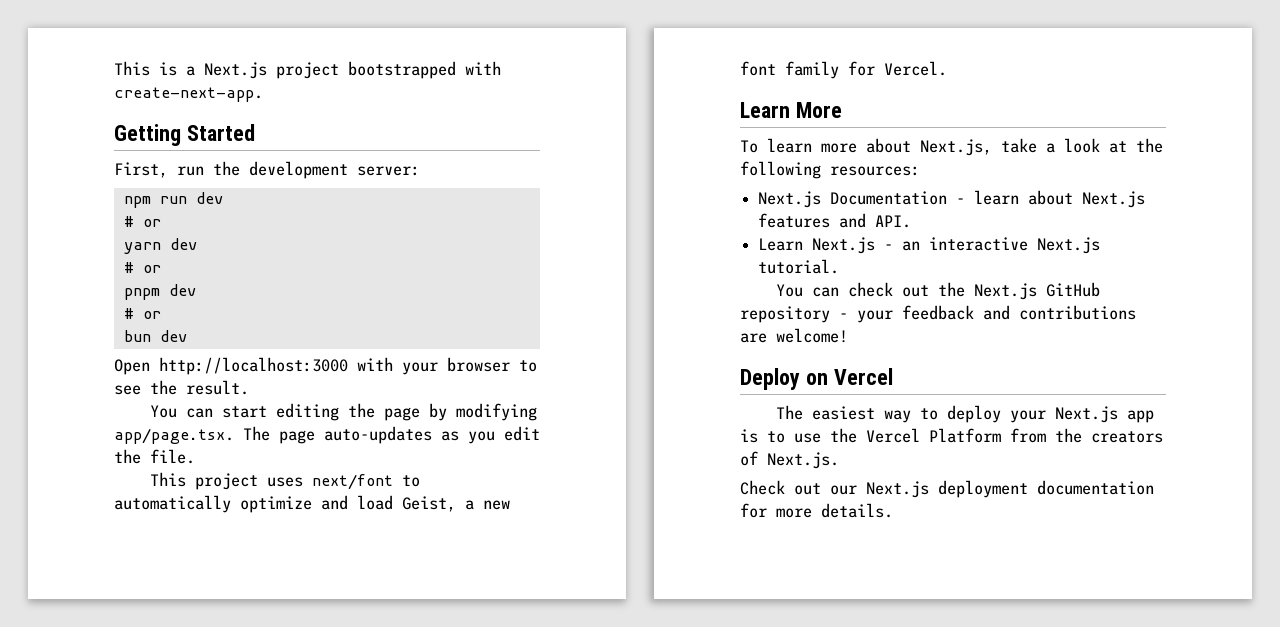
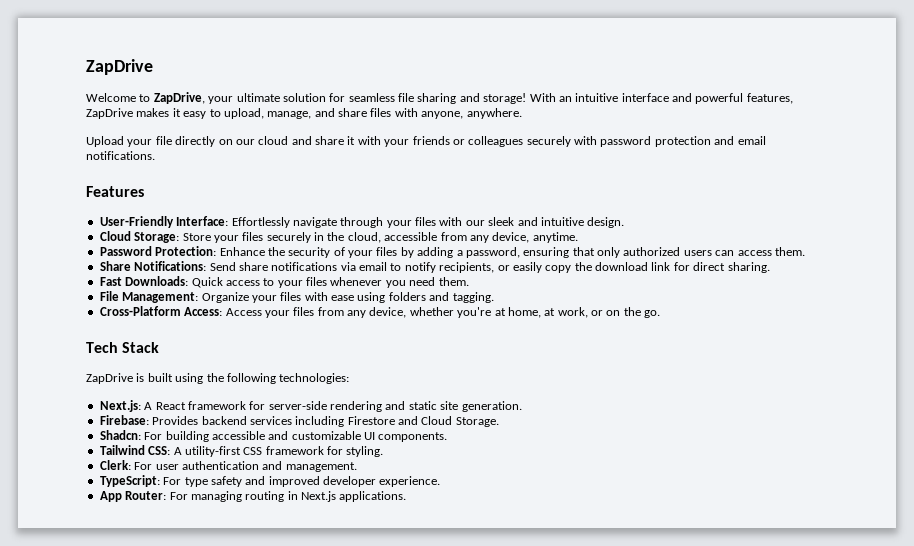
[114,61,501,79] [114,87,263,102] [114,124,255,146] [114,161,420,179] [123,192,223,208] [123,216,161,227] [123,238,197,254] [123,262,161,273] [123,284,196,300] [123,308,161,319] [123,330,187,342] [114,357,537,375] [114,380,249,395] [149,403,537,421] [114,426,540,444] [114,449,195,464] [149,472,420,490] [114,495,510,513] [740,61,947,79] [740,102,842,118] [740,138,1163,156] [740,161,920,179] [758,190,1146,208] [758,213,912,228] [758,237,1101,254] [758,259,840,274] [775,282,1100,300] [740,305,1136,323] [740,328,848,343] [740,368,893,390] [775,405,1154,423] [740,428,1163,443] [740,451,839,469] [740,480,1154,498] [740,503,893,518] This is a Next.js project bootstrapped with create-next-app. // Getting Started // First, run the development server: // npm run dev // # or // yarn dev // # or // pnpm dev // # or // bun dev // Open http://localhost:3000 with your browser to see the result. // You can start editing the page by modifying app/page.tsx. The page auto-updates as you edit the file. // This project uses next/font to automatically optimize and load Geist, a new font family for Vercel. // Learn More // To learn more about Next.js, take a look at the following resources: // Next.js Documentation - learn about Next.js features and API. // Learn Next.js - an interactive Next.js tutorial. // You can check out the Next.js GitHub repository - your feedback and contributions are welcome! // Deploy on Vercel // The easiest way to deploy your Next.js app is to use the Vercel Platform from the creators of Next.js. // Check out our Next.js deployment documentation for more details. -> [86,59,153,75] [86,92,793,104] [86,108,522,119] [86,136,766,147] [86,151,155,160] [86,186,144,197] [99,216,625,228] [99,231,578,243] [99,246,805,258] [99,261,770,273] [99,276,469,288] [99,291,494,303] [99,306,661,318] [86,342,160,353] [86,373,350,384] [99,400,522,412] [99,415,499,427] [99,430,448,442] [99,445,384,457] [99,460,357,472] [99,475,441,487] [99,491,407,502] ZapDrive // Welcome to ZapDrive, your ultimate solution for seamless file sharing and storage! With an intuitive interface and powerful features, ZapDrive makes it easy to upload, manage, and share files with anyone, anywhere. // Upload your file directly on our cloud and share it with your friends or colleagues securely with password protection and email notifications. // Features // User-Friendly Interface: Effortlessly navigate through your files with our sleek and intuitive design. // Cloud Storage: Store your files securely in the cloud, accessible from any device, anytime. // Password Protection: Enhance the security of your files by adding a password, ensuring that only authorized users can access them. // Share Notifications: Send share notifications via email to notify recipients, or easily copy the download link for direct sharing. // Fast Downloads: Quick access to your files whenever you need them. // File Management: Organize your files with ease using folders and tagging. // Cross-Platform Access: Access your files from any device, whether you're at home, at work, or on the go. // Tech Stack // ZapDrive is built using the following technologies: // Next.js: A React framework for server-side rendering and static site generation. // Firebase: Provides backend services including Firestore and Cloud Storage. // Shadcn: For building accessible and customizable UI components. // Tailwind CSS: A utility-first CSS framework for styling. // Clerk: For user authentication and management. // TypeScript: For type safety and improved developer experience. // App Router: For managing routing in Next.js applications.

